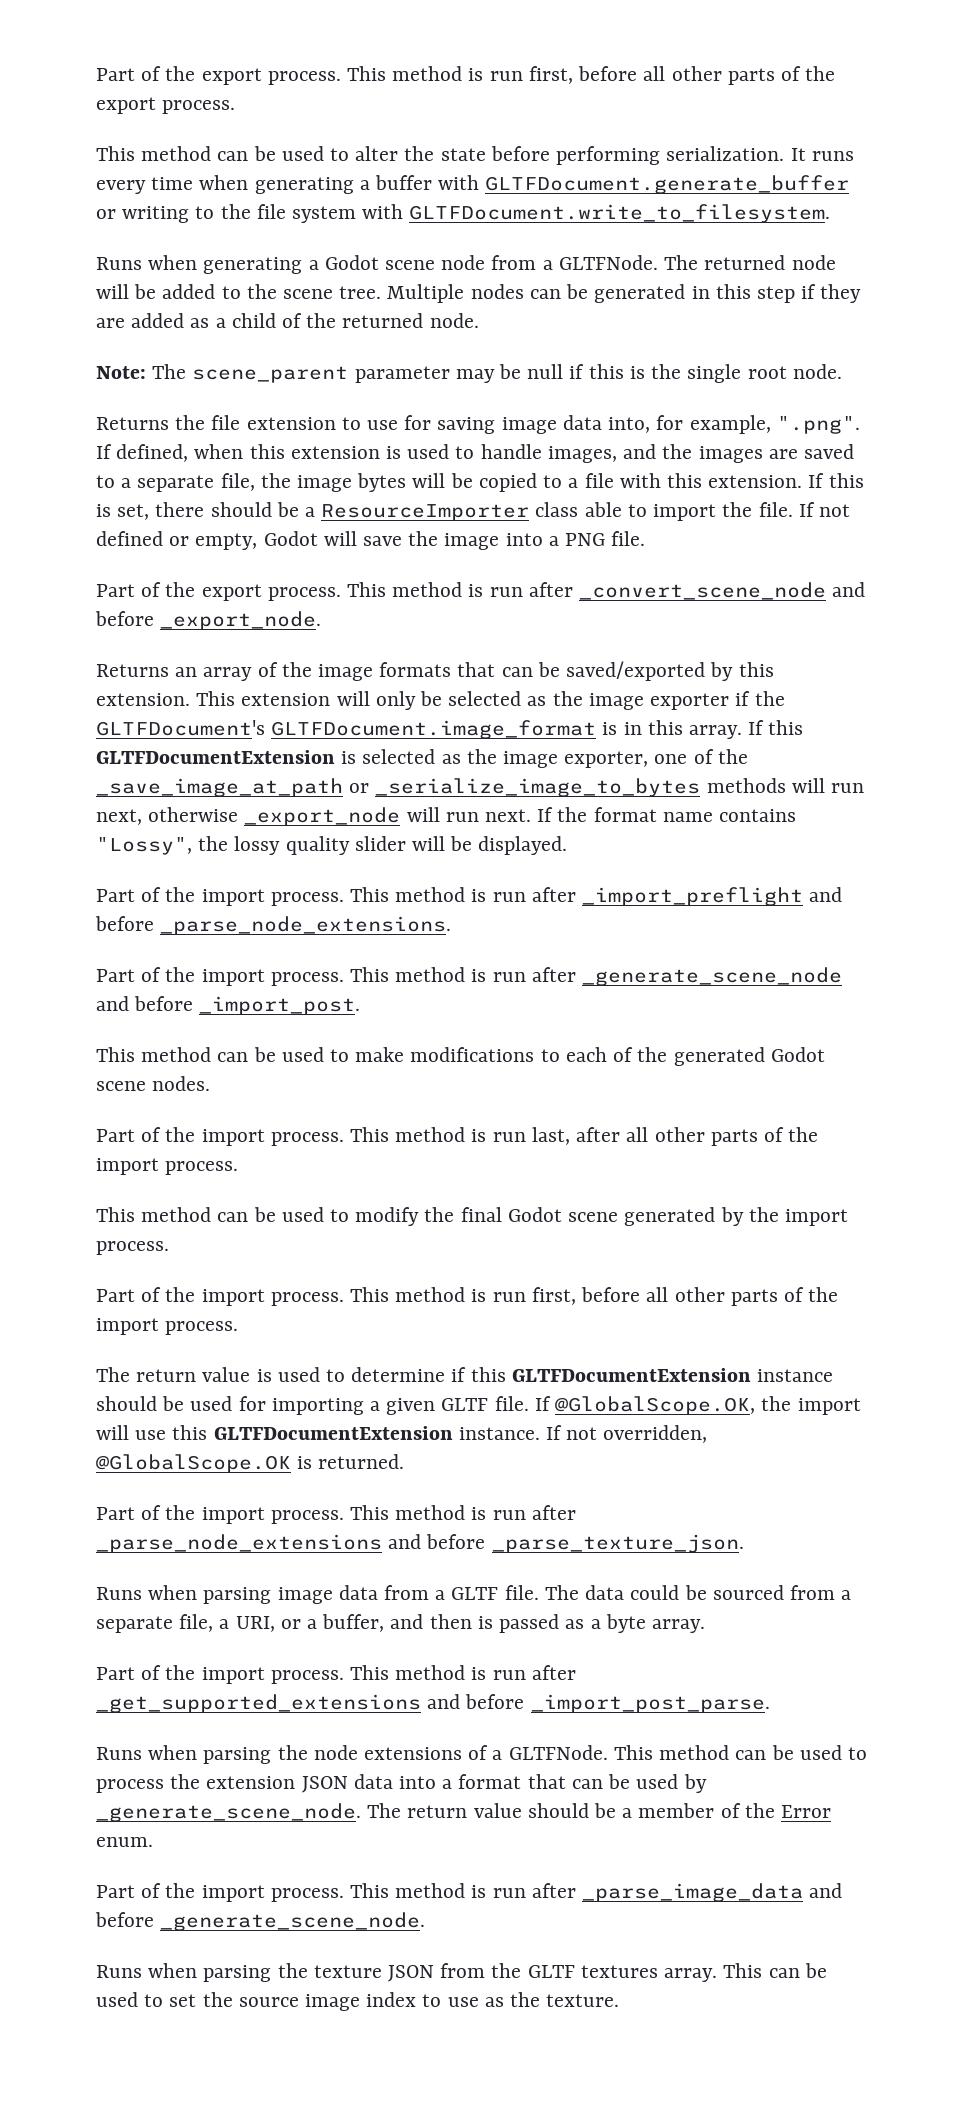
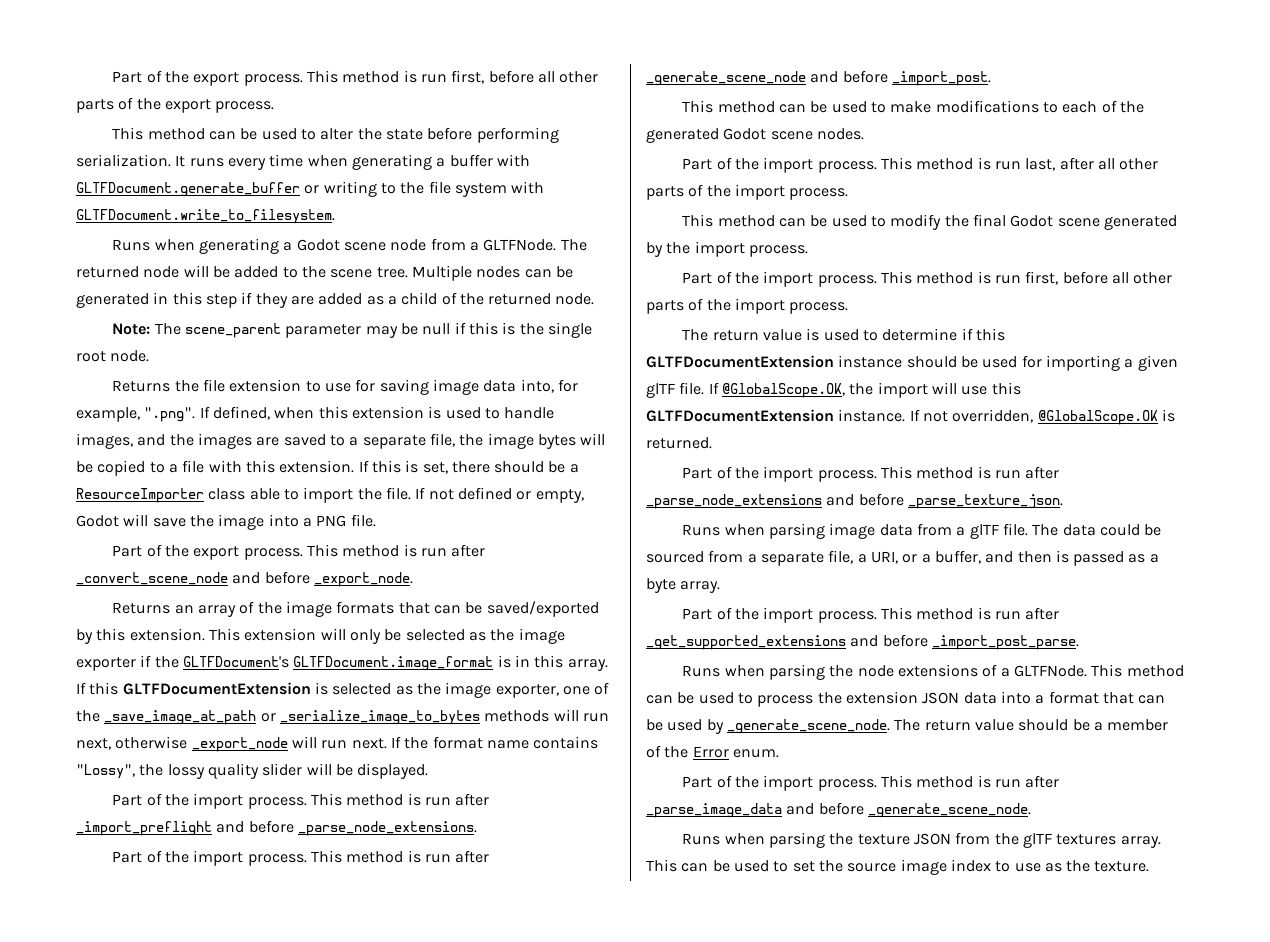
[441,1398,489,1411] GLTF -> [646,383,675,398] glTF
[451,1587,499,1600] GLTF -> [969,524,999,539] glTF
[527,1965,575,1978] GLTF -> [1022,833,1052,848] glTF

